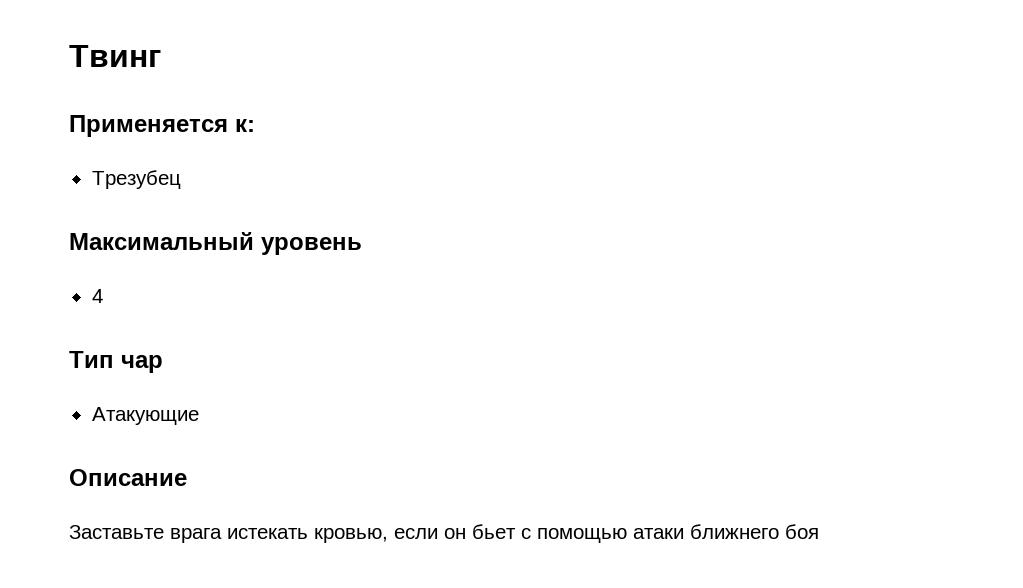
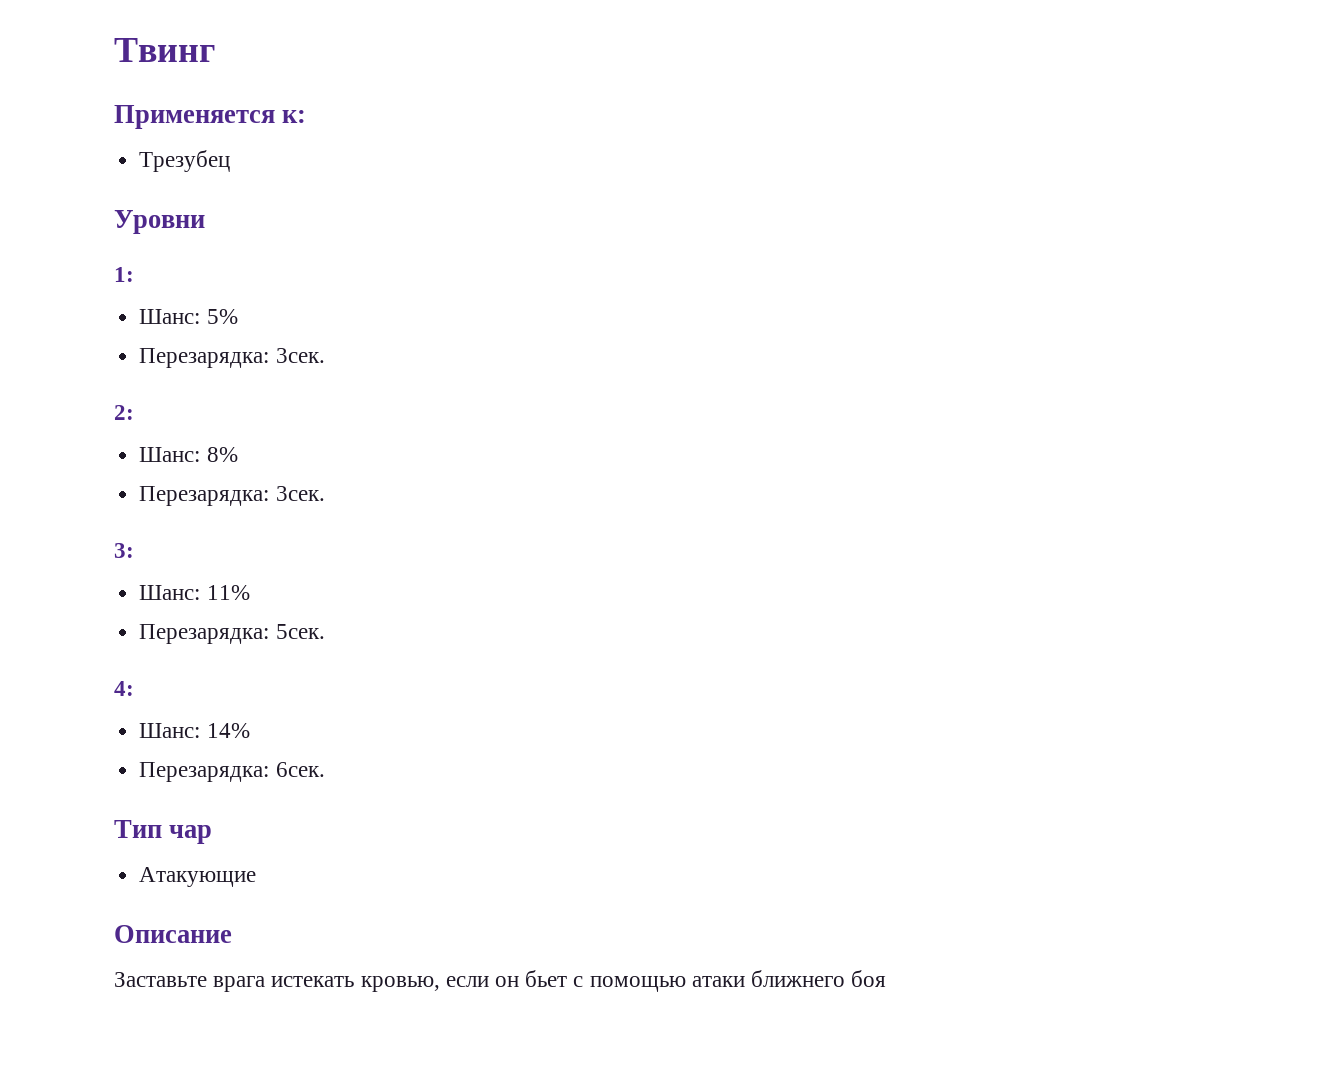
[69,232,362,255] [91,289,103,303] Максимальный уровень // 4 -> [114,210,205,234] [114,267,134,282] [139,309,238,324] [139,348,325,368] [114,405,134,420] [139,447,238,462] [139,486,325,506] [114,543,134,558] [139,585,250,600] [139,624,325,644] [114,681,134,696] [139,723,250,738] [139,762,325,782] Уровни // 1: // Шанс: 5% // Перезарядка: 3сек. // 2: // Шанс: 8% // Перезарядка: 3сек. // 3: // Шанс: 11% // Перезарядка: 5сек. // 4: // Шанс: 14% // Перезарядка: 6сек.

